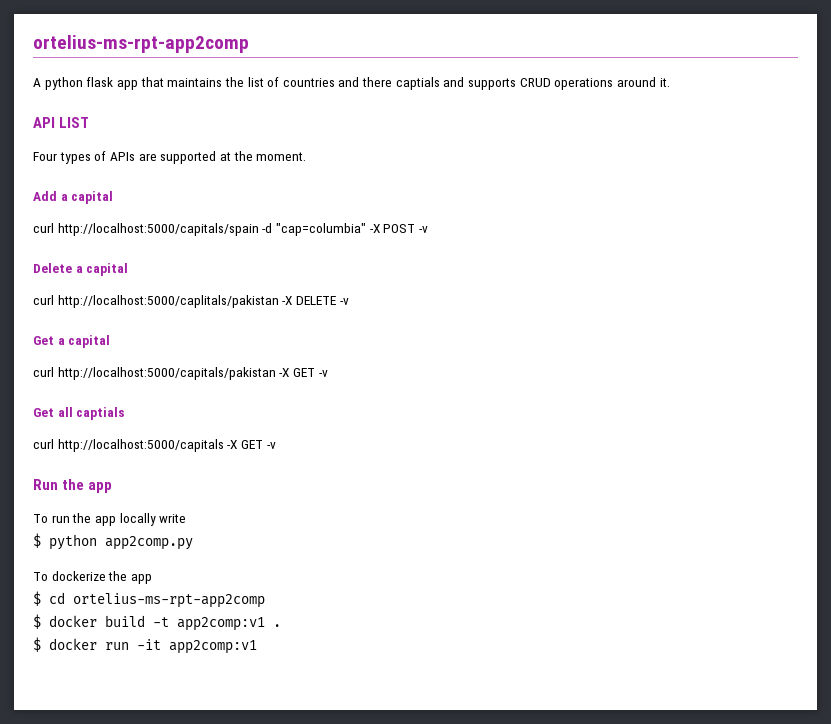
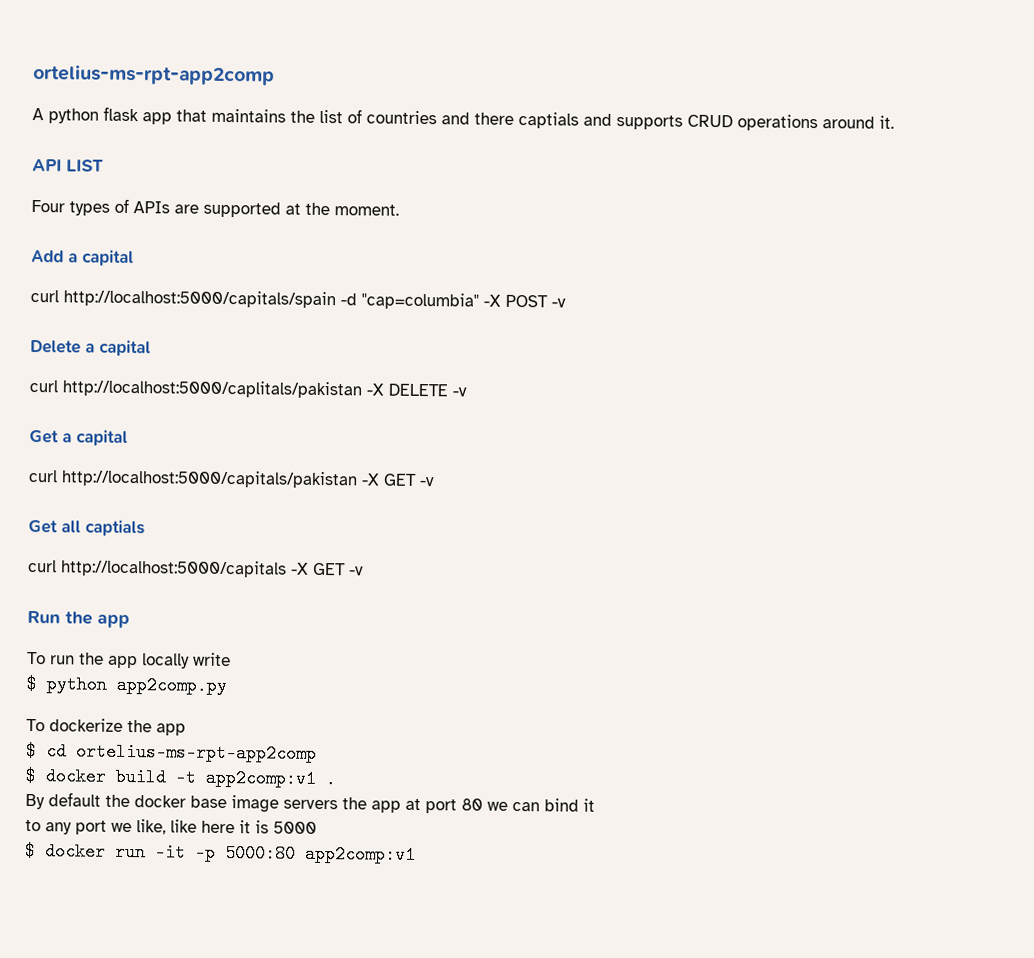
(281, 625) none -> [25,792,595,814] [25,819,317,835] // By default the docker base image servers the app at port 80 we can bind it // to any port we like, like here it is 5000
(161, 644) none -> [195,843,296,863] -p 5000:80

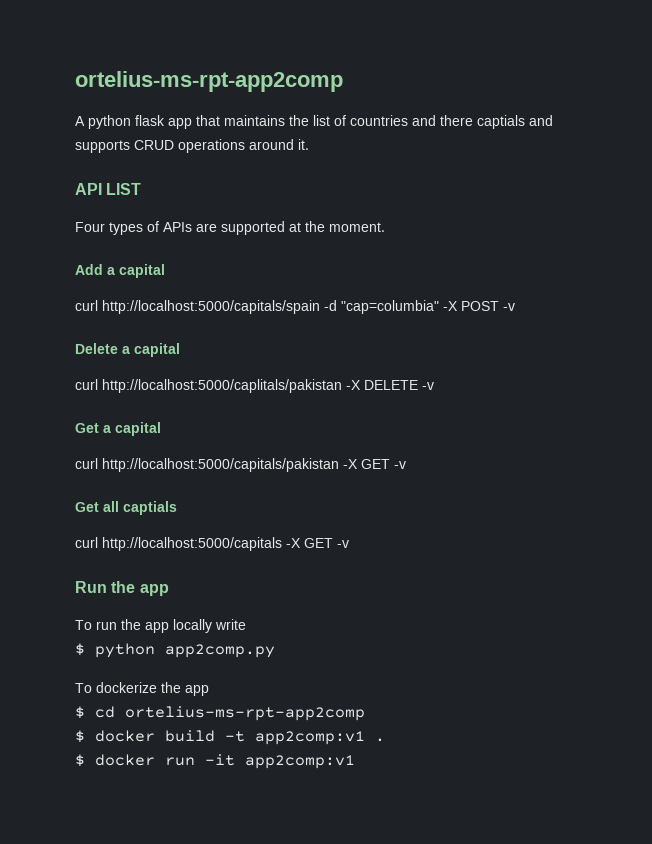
[25,792,595,814] [25,819,317,835] // By default the docker base image servers the app at port 80 we can bind it // to any port we like, like here it is 5000 -> (385, 740) none
[195,843,296,863] -p 5000:80 -> (235, 760) none

